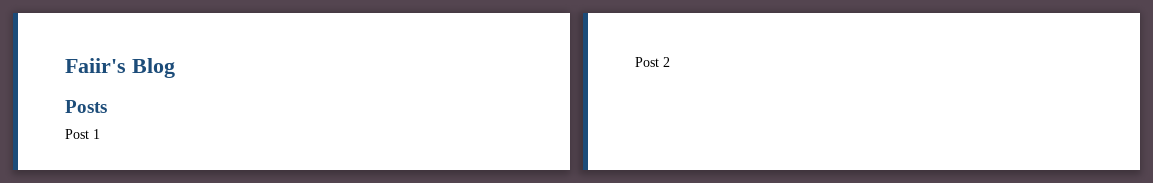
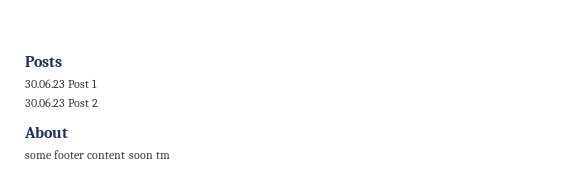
[65,58,175,78] Faiir's Blog // -> (25, 61) none
(107, 106) none -> [25,79,65,88] 30.06.23
(100, 134) none -> [25,98,65,107] 30.06.23
(670, 62) none -> [24,126,68,138] [25,150,170,159] // About // some footer content soon tm

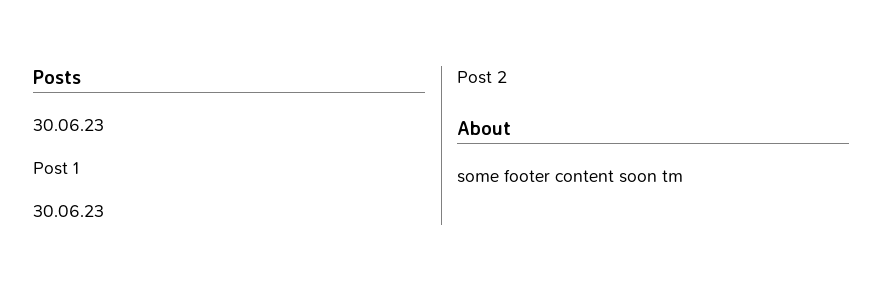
(65, 83) none -> (104, 125) //
(65, 102) none -> (104, 211) //

